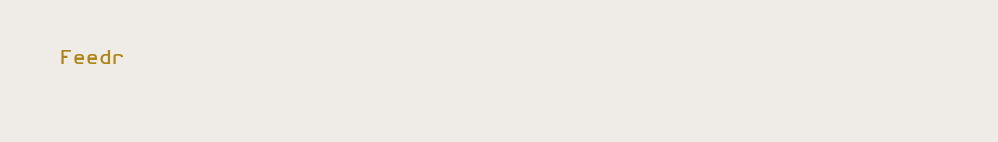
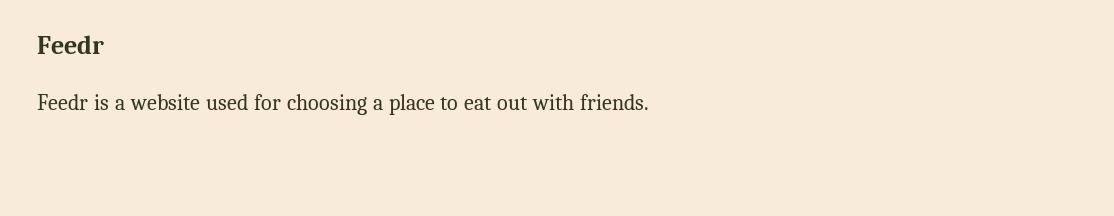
[60,50,125,64] Feedr -> [37,35,104,54] [37,94,650,115] Feedr // Feedr is a website used for choosing a place to eat out with friends.

